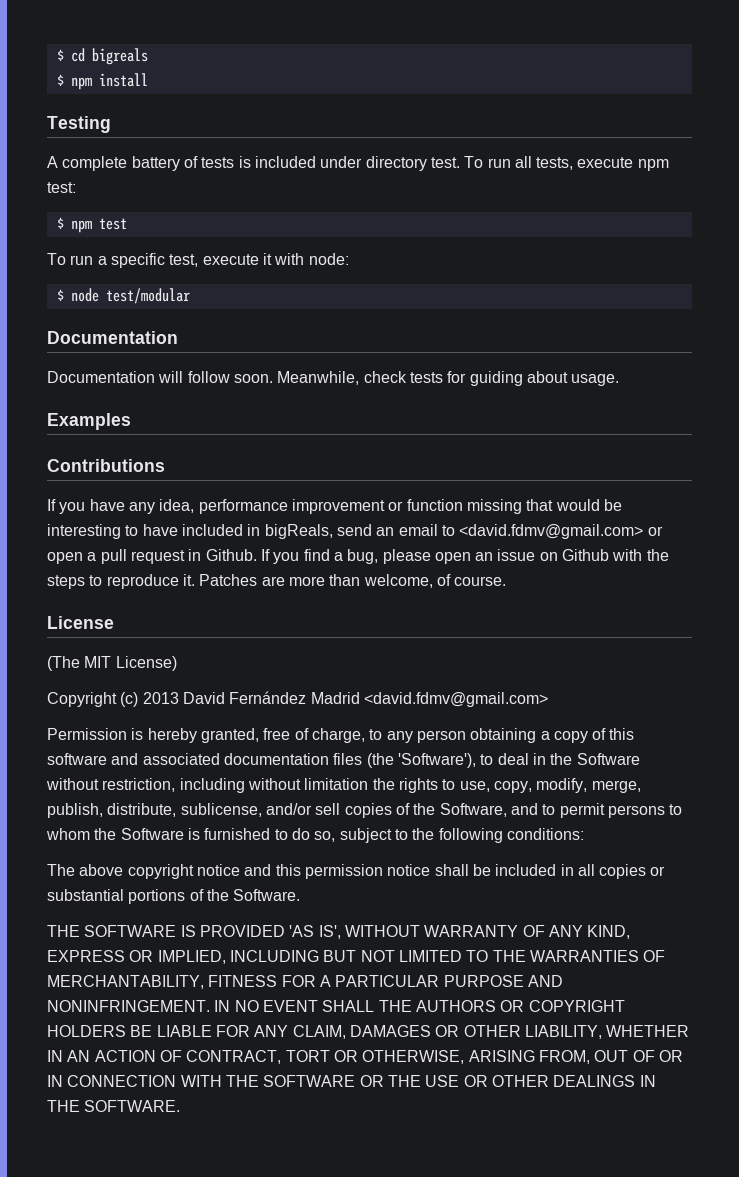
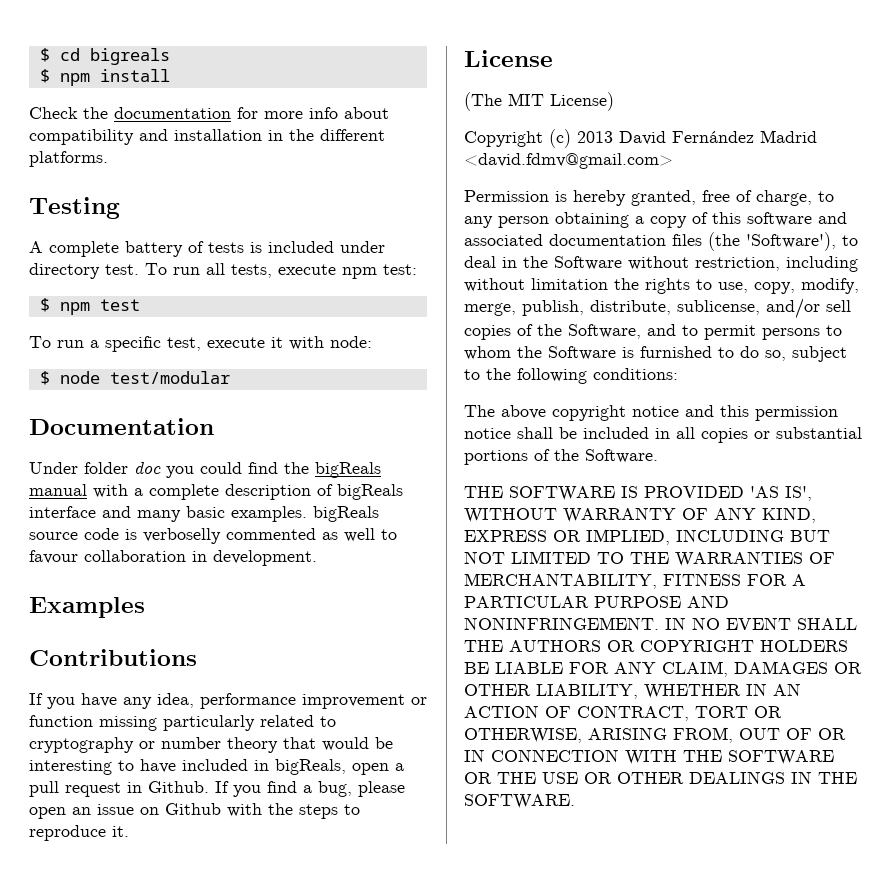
(148, 80) none -> [29,107,389,119] [29,129,385,145] [29,151,108,167] // Check the documentation for more info about compatibility and installation in the different platforms.
[47,371,620,386] Documentation will follow soon. Meanwhile, check tests for guiding about usage. -> [29,461,381,478] [29,484,403,500] [29,506,379,522] [29,528,397,544] [29,550,317,566] Under folder doc you could find the bigReals manual with a complete description of bigReals interface and many basic examples. bigReals source code is verboselly commented as well to favour collaboration in development.
(522, 506) none -> [163,715,336,731] [29,737,278,753] particularly related to cryptography or number theory
[336,524,663,539] send an email to <david.fdmv@gmail.com> or -> (346, 767) none
[199,574,507,588] Patches are more than welcome, of course. -> (129, 831) none

